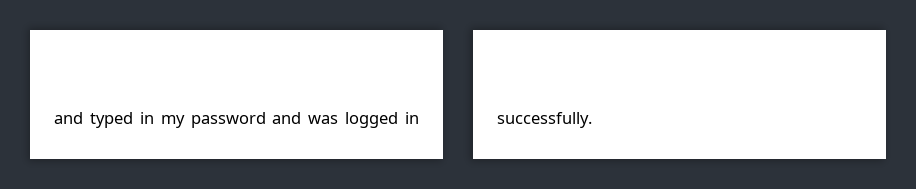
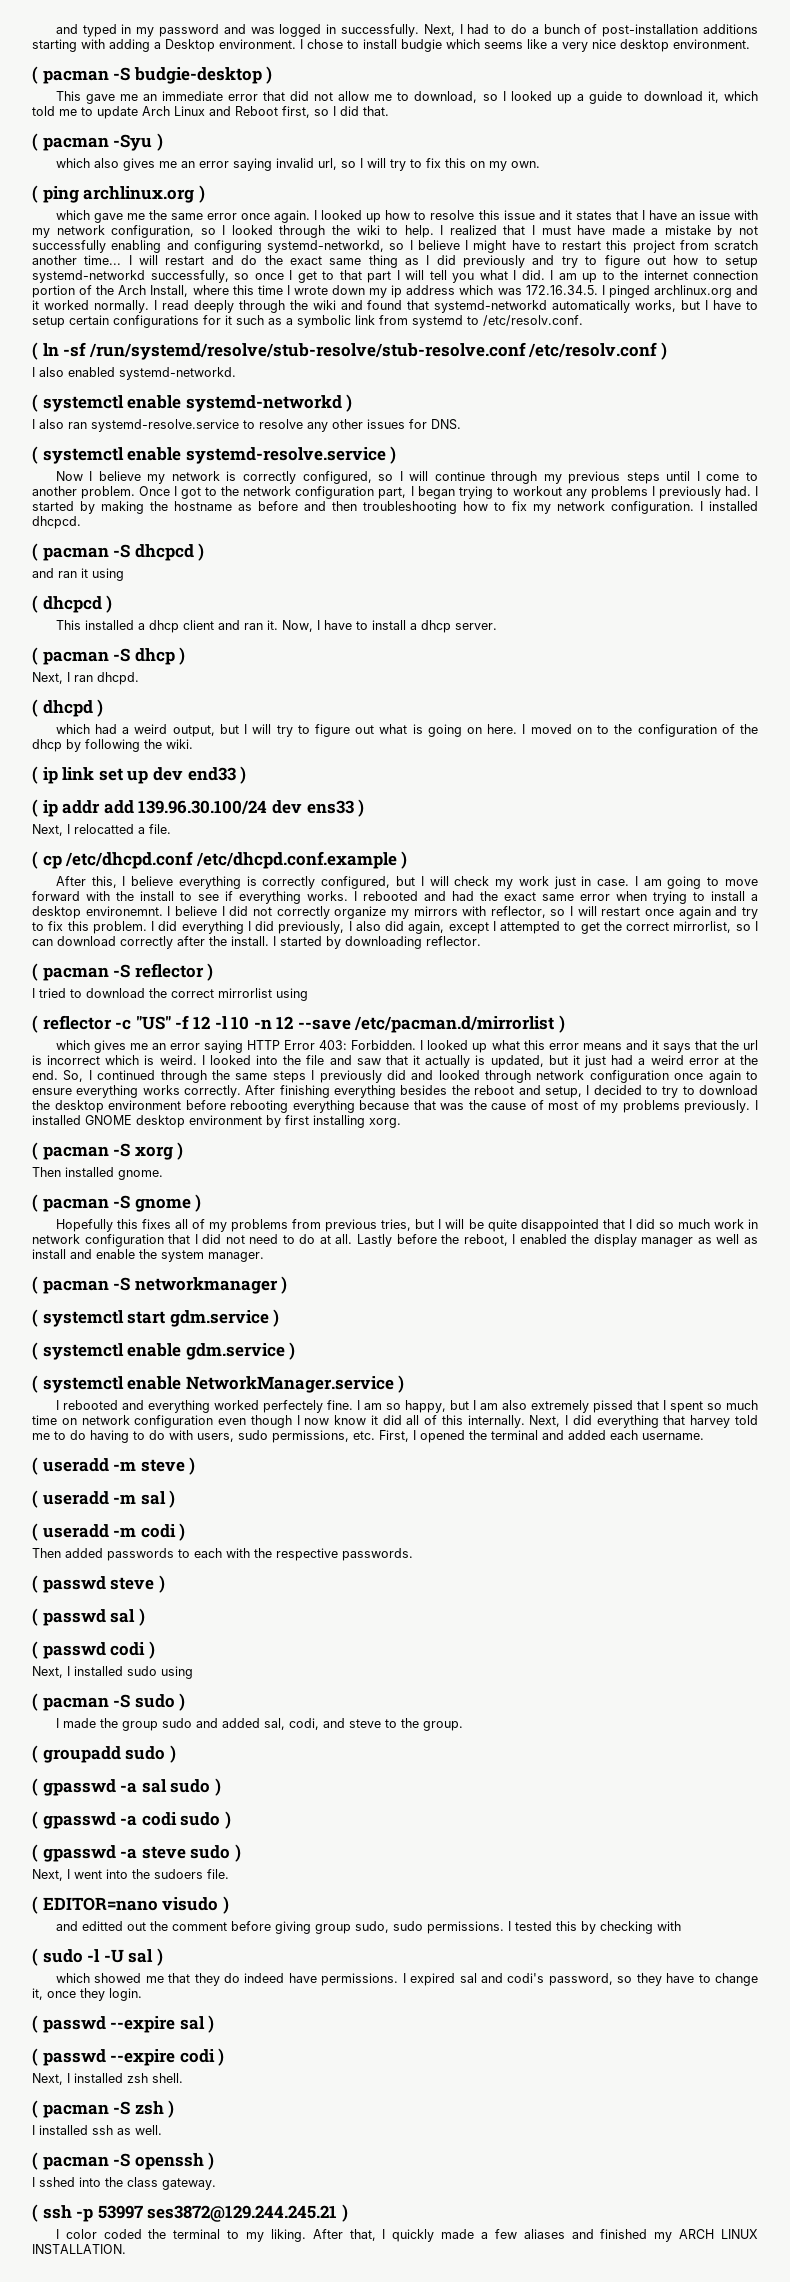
(592, 120) none -> [423,24,758,37] [32,39,750,52] [32,66,273,84] [55,91,758,104] [32,106,389,119] [32,133,163,151] [55,158,540,171] [32,185,205,203] [55,210,759,223] [32,225,758,238] [32,240,758,253] [32,255,759,268] [32,270,758,283] [32,285,759,298] [32,300,759,313] [32,315,583,328] [32,342,667,360] [32,367,236,380] [32,394,353,412] [32,419,461,432] [32,446,397,464] [55,471,758,484] [32,486,758,499] [32,501,758,514] [32,516,81,529] [32,543,205,561] [32,568,124,581] [32,595,113,613] [55,620,497,633] [32,647,186,665] [32,672,139,685] [32,699,104,717] [55,724,759,737] [32,739,193,752] [32,766,247,784] [32,799,365,817] [32,824,171,836] [32,851,408,869] [55,876,758,889] [32,891,758,904] [32,906,758,919] [32,921,758,934] [32,936,481,949] [32,963,214,981] [32,988,308,1001] [32,1015,566,1033] [55,1040,758,1053] [32,1055,758,1068] [32,1070,759,1083] [32,1085,759,1098] [32,1100,758,1113] [32,1115,401,1128] [32,1142,184,1160] [32,1167,163,1180] [32,1194,202,1212] [55,1219,758,1232] [32,1234,758,1247] [32,1249,264,1262] [32,1276,288,1294] [32,1309,280,1327] [32,1342,296,1360] [32,1375,405,1393] [55,1400,759,1413] [32,1415,759,1428] [32,1430,704,1443] [32,1457,196,1475] [32,1490,176,1508] [32,1523,186,1541] [32,1548,413,1561] [32,1575,165,1593] [32,1608,145,1626] [32,1641,155,1659] [32,1666,193,1679] [32,1693,186,1711] [55,1718,463,1731] [32,1745,176,1763] [32,1778,221,1796] [32,1811,231,1829] [32,1844,241,1862] [32,1869,229,1881] [32,1896,229,1914] [55,1921,681,1934] [32,1948,163,1966] [55,1973,759,1986] [32,1988,142,2001] [32,2015,215,2033] [32,2048,225,2066] [32,2073,183,2085] [32,2100,175,2118] [32,2125,162,2135] [32,2152,215,2170] [32,2177,216,2190] [32,2204,348,2222] [55,2229,758,2242] [32,2244,126,2255] Next, I had to do a bunch of post-installation additions starting with adding a Desktop environment. I chose to install budgie which seems like a very nice desktop environment. // ( pacman -S budgie-desktop ) // This gave me an immediate error that did not allow me to download, so I looked up a guide to download it, which told me to update Arch Linux and Reboot first, so I did that. // ( pacman -Syu ) // which also gives me an error saying invalid url, so I will try to fix this on my own. // ( ping archlinux.org ) // which gave me the same error once again. I looked up how to resolve this issue and it states that I have an issue with my network configuration, so I looked through the wiki to help. I realized that I must have made a mistake by not successfully enabling and configuring systemd-networkd, so I believe I might have to restart this project from scratch another time... I will restart and do the exact same thing as I did previously and try to figure out how to setup systemd-networkd successfully, so once I get to that part I will tell you what I did. I am up to the internet connection portion of the Arch Install, where this time I wrote down my ip address which was 172.16.34.5. I pinged archlinux.org and it worked normally. I read deeply through the wiki and found that systemd-networkd automatically works, but I have to setup certain configurations for it such as a symbolic link from systemd to /etc/resolv.conf. // ( ln -sf /run/systemd/resolve/stub-resolve/stub-resolve.conf /etc/resolv.conf ) // I also enabled systemd-networkd. // ( systemctl enable systemd-networkd ) // I also ran systemd-resolve.service to resolve any other issues for DNS. // ( systemctl enable systemd-resolve.service ) // Now I believe my network is correctly configured, so I will continue through my previous steps until I come to another problem. Once I got to the network configuration part, I began trying to workout any problems I previously had. I started by making the hostname as before and then troubleshooting how to fix my network configuration. I installed dhcpcd. // ( pacman -S dhcpcd ) // and ran it using // ( dhcpcd ) // This installed a dhcp client and ran it. Now, I have to install a dhcp server. // ( pacman -S dhcp ) // Next, I ran dhcpd. // ( dhcpd ) // which had a weird output, but I will try to figure out what is going on here. I moved on to the configuration of the dhcp by following the wiki. // ( ip link set up dev end33 ) // ( ip addr add 139.96.30.100/24 dev ens33 ) // Next, I relocatted a file. // ( cp /etc/dhcpd.conf /etc/dhcpd.conf.example ) // After this, I believe everything is correctly configured, but I will check my work just in case. I am going to move forward with the install to see if everything works. I rebooted and had the exact same error when trying to install a desktop environemnt. I believe I did not correctly organize my mirrors with reflector, so I will restart once again and try to fix this problem. I did everything I did previously, I also did again, except I attempted to get the correct mirrorlist, so I can download correctly after the install. I started by downloading reflector. // ( pacman -S reflector ) // I tried to download the correct mirrorlist using // ( reflector -c "US" -f 12 -l 10 -n 12 --save /etc/pacman.d/mirrorlist ) // which gives me an error saying HTTP Error 403: Forbidden. I looked up what this error means and it says that the url is incorrect which is weird. I looked into the file and saw that it actually is updated, but it just had a weird error at the end. So, I continued through the same steps I previously did and looked through network configuration once again to ensure everything works correctly. After finishing everything besides the reboot and setup, I decided to try to download the desktop environment before rebooting everything because that was the cause of most of my problems previously. I installed GNOME desktop environment by first installing xorg. // ( pacman -S xorg ) // Then installed gnome. // ( pacman -S gnome ) // Hopefully this fixes all of my problems from previous tries, but I will be quite disappointed that I did so much work in network configuration that I did not need to do at all. Lastly before the reboot, I enabled the display manager as well as install and enable the system manager. // ( pacman -S networkmanager ) // ( systemctl start gdm.service ) // ( systemctl enable gdm.service ) // ( systemctl enable NetworkManager.service ) // I rebooted and everything worked perfectely fine. I am so happy, but I am also extremely pissed that I spent so much time on network configuration even though I now know it did all of this internally. Next, I did everything that harvey told me to do having to do with users, sudo permissions, etc. First, I opened the terminal and added each username. // ( useradd -m steve ) // ( useradd -m sal ) // ( useradd -m codi ) // Then added passwords to each with the respective passwords. // ( passwd steve ) // ( passwd sal ) // ( passwd codi ) // Next, I installed sudo using // ( pacman -S sudo ) // I made the group sudo and added sal, codi, and steve to the group. // ( groupadd sudo ) // ( gpasswd -a sal sudo ) // ( gpasswd -a codi sudo ) // ( gpasswd -a steve sudo ) // Next, I went into the sudoers file. // ( EDITOR=nano visudo ) // and editted out the comment before giving group sudo, sudo permissions. I tested this by checking with // ( sudo -l -U sal ) // which showed me that they do indeed have permissions. I expired sal and codi's password, so they have to change it, once they login. // ( passwd --expire sal ) // ( passwd --expire codi ) // Next, I installed zsh shell. // ( pacman -S zsh ) // I installed ssh as well. // ( pacman -S openssh ) // I sshed into the class gateway. // ( ssh -p 53997 ses3872@129.244.245.21 ) // I color coded the terminal to my liking. After that, I quickly made a few aliases and finished my ARCH LINUX INSTALLATION.

